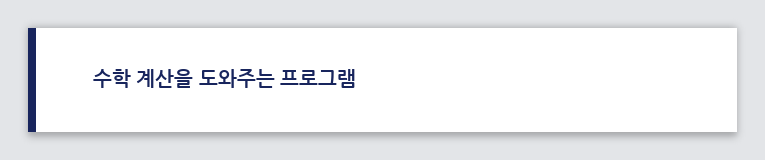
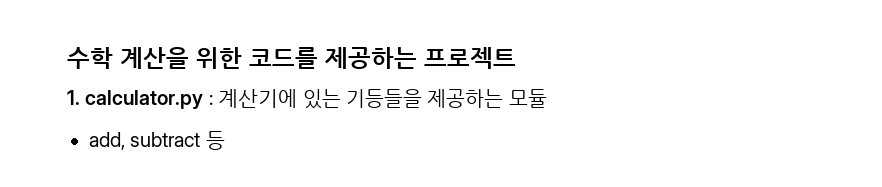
[198,69,357,88] 도와주는 프로그램 -> [196,47,516,69] [67,89,547,110] [89,131,225,150] 위한 코드를 제공하는 프로젝트 // 1. calculator.py : 계산기에 있는 기등들을 제공하는 모듈 // add, subtract 등

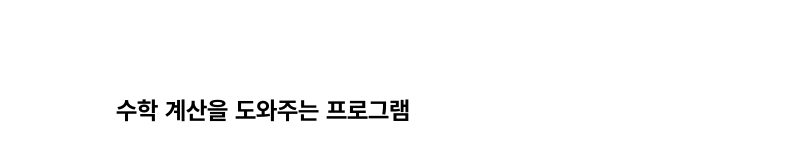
[196,47,516,69] [67,89,547,110] [89,131,225,150] 위한 코드를 제공하는 프로젝트 // 1. calculator.py : 계산기에 있는 기등들을 제공하는 모듈 // add, subtract 등 -> [235,99,410,122] 도와주는 프로그램

